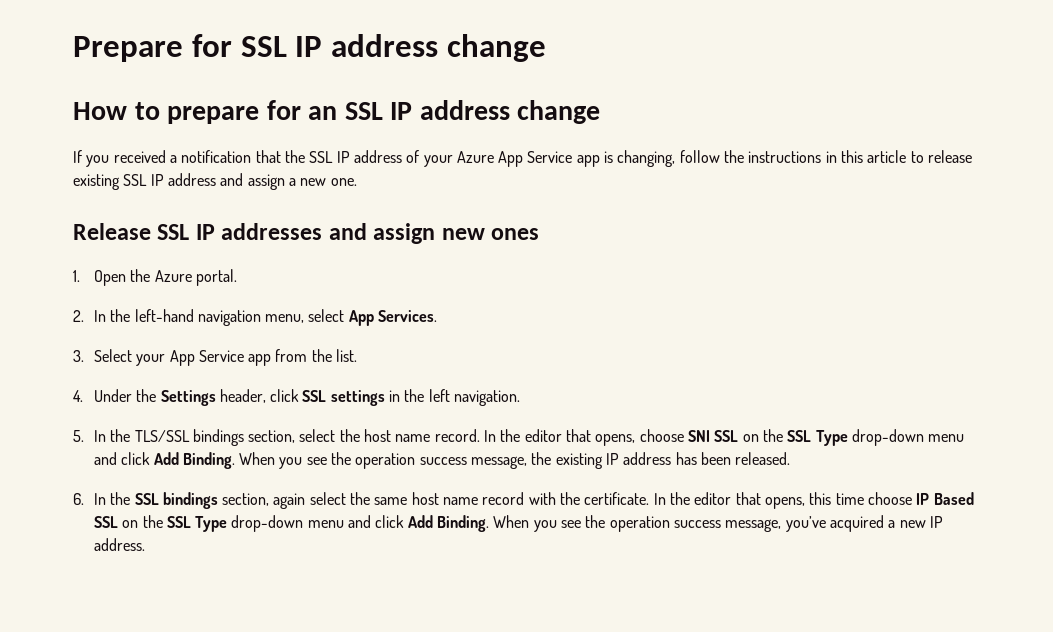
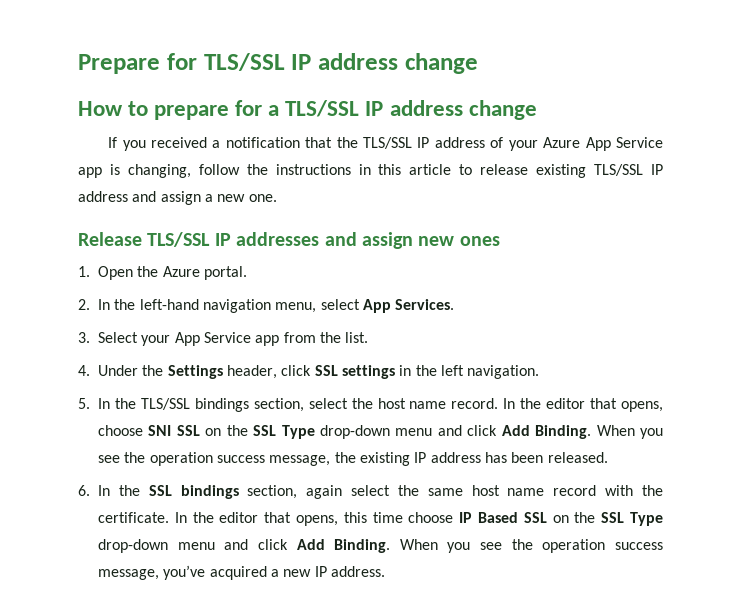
[240,36,287,57] SSL -> [203,53,285,71] TLS/SSL
[308,102,383,120] an SSL -> [268,100,360,117] a TLS/SSL
[309,151,334,163] SSL -> [363,137,413,149] TLS/SSL
[123,174,148,186] SSL -> [594,164,644,176] TLS/SSL
[157,224,190,240] SSL -> [147,232,211,247] TLS/SSL

